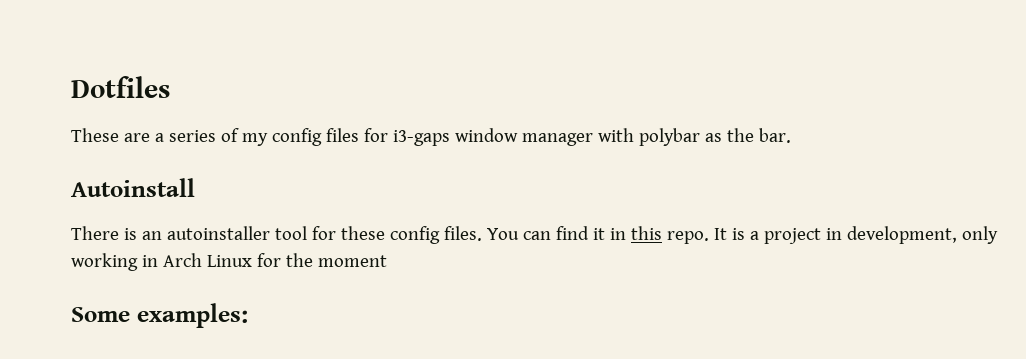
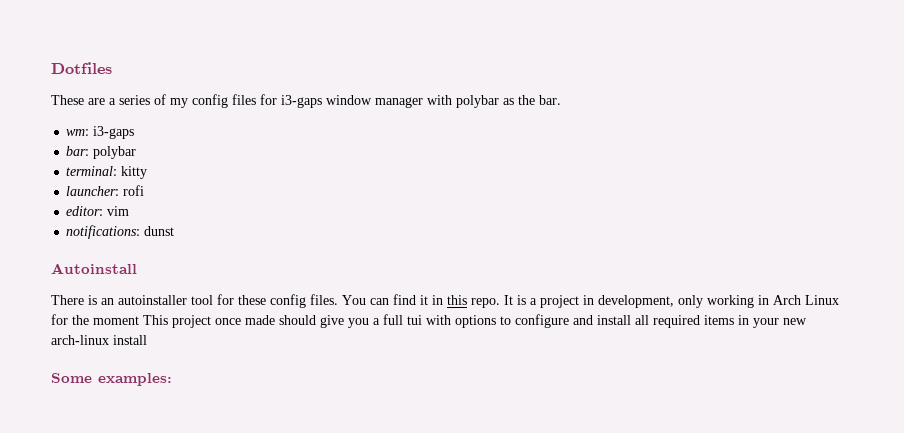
(791, 135) none -> [66,126,135,139] [66,146,137,159] [66,166,148,179] [66,185,145,196] [66,206,130,216] [66,225,175,239] // wm: i3-gaps // bar: polybar // terminal: kitty // launcher: rofi // editor: vim // notifications: dunst
(387, 261) none -> [143,314,807,328] [51,335,147,345] This project once made should give you a full tui with options to configure and install all required items in your new arch-linux install

